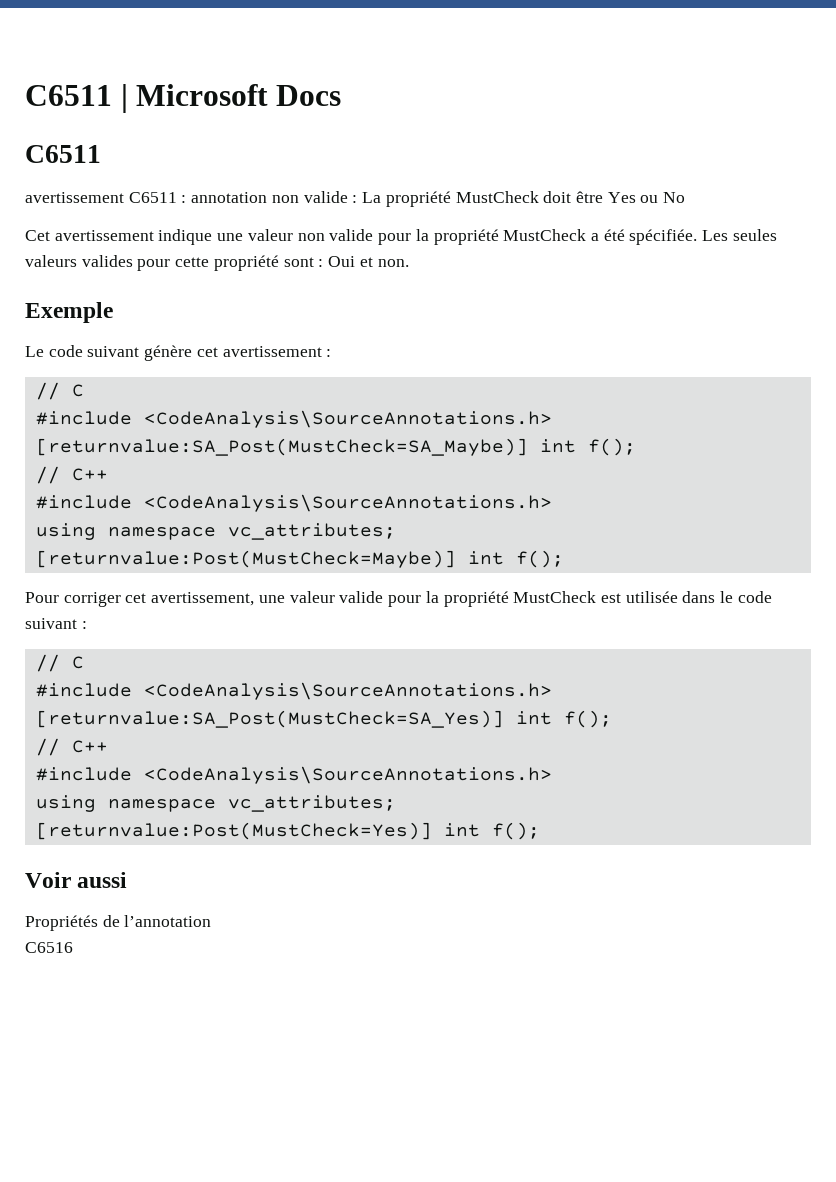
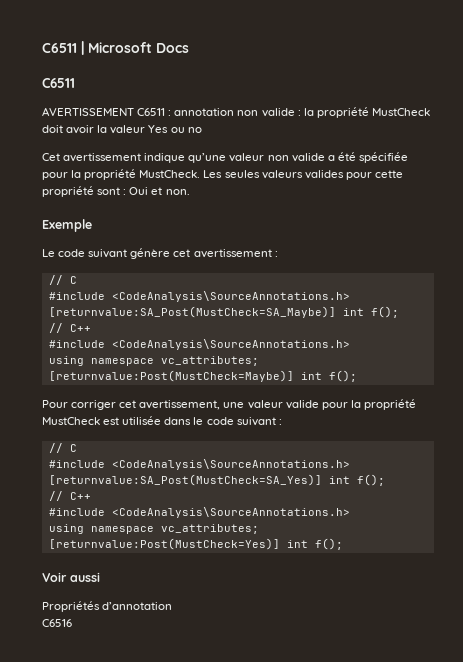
[25,192,124,203] avertissement -> [42,107,134,116] AVERTISSEMENT
[362,192,382,203] La -> [303,108,314,116] la
[575,191,603,203] être -> [66,125,146,134] avoir la valeur
[663,192,686,203] No -> [187,127,202,133] no
[217,233,244,241] une -> [188,153,227,163] qu’une
[378,229,698,245] pour la propriété MustCheck a été spécifiée. -> [327,152,408,163] [42,169,201,180] a été spécifiée pour la propriété MustCheck.
[102,915,212,927] de l’annotation -> [102,602,173,610] d’annotation

